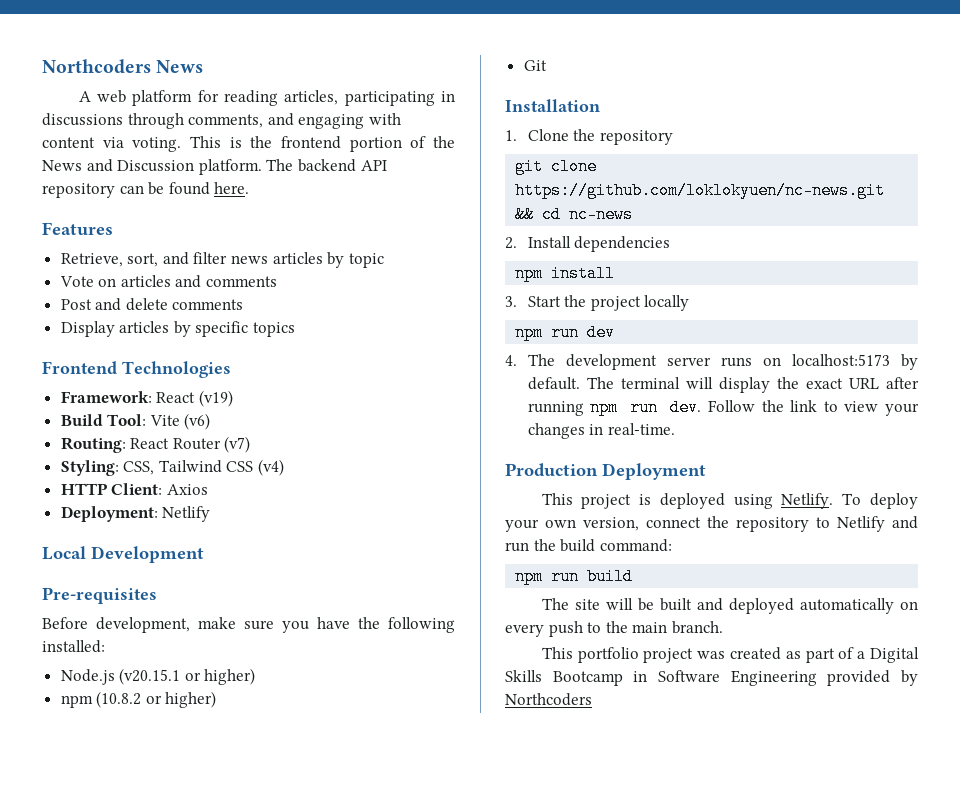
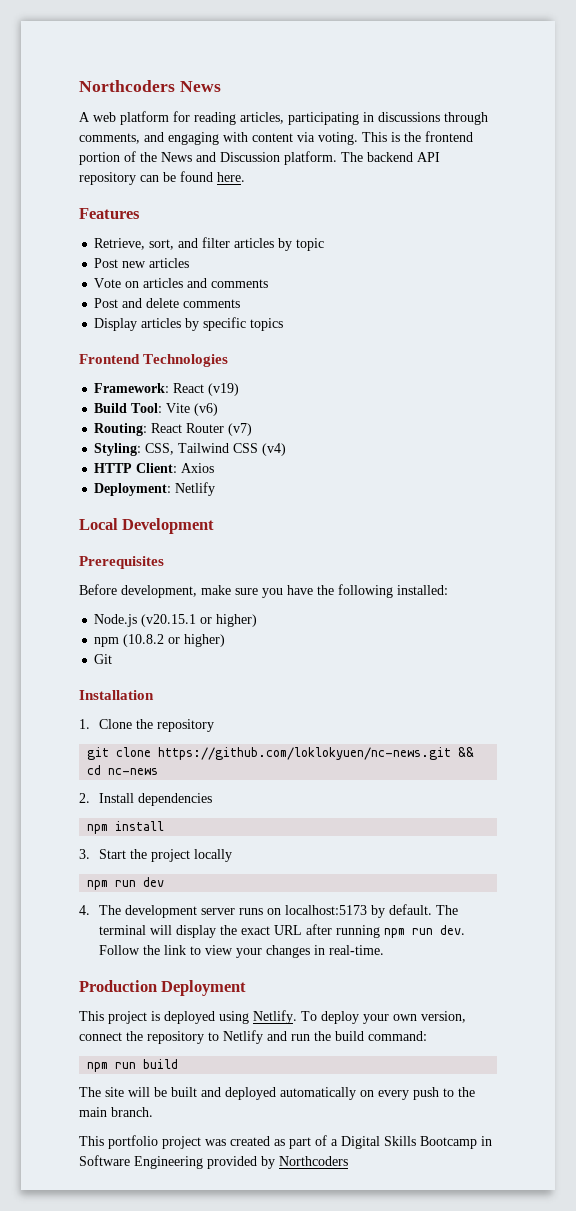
[231,255,269,264] news -> (231, 242) none
(384, 260) none -> [94,258,190,268] // Post new articles
[42,587,157,604] Pre-requisites -> [79,556,164,569] Prerequisites

